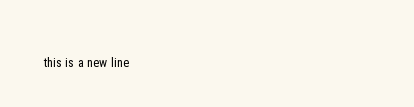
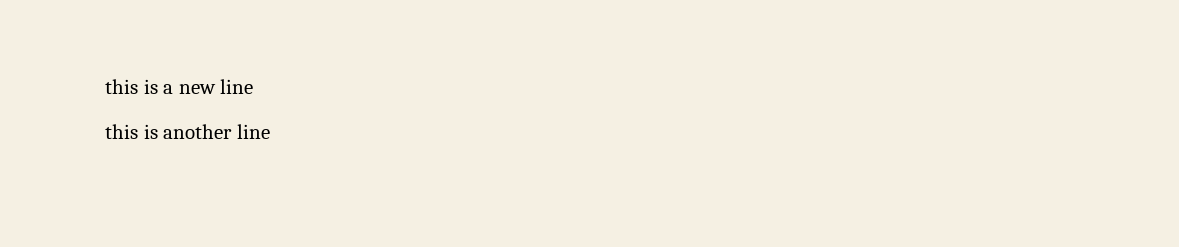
(129, 62) none -> [105,124,270,139] // this is another line

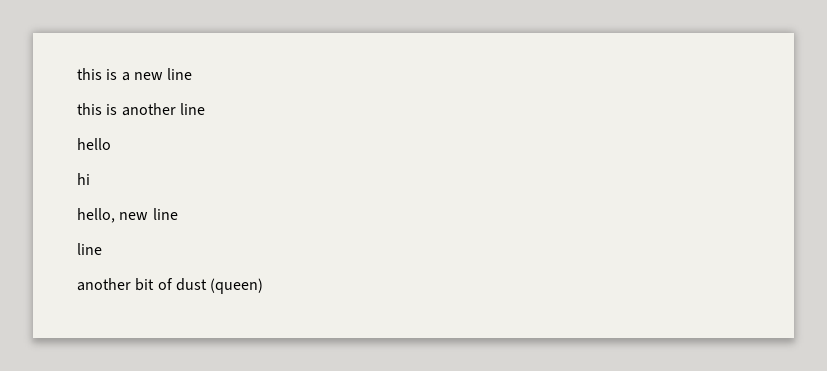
(270, 131) none -> [77,138,111,150] [77,173,90,185] [77,208,178,223] [77,243,102,255] [77,278,264,294] // hello // hi // hello, new line // line // another bit of dust (queen)

